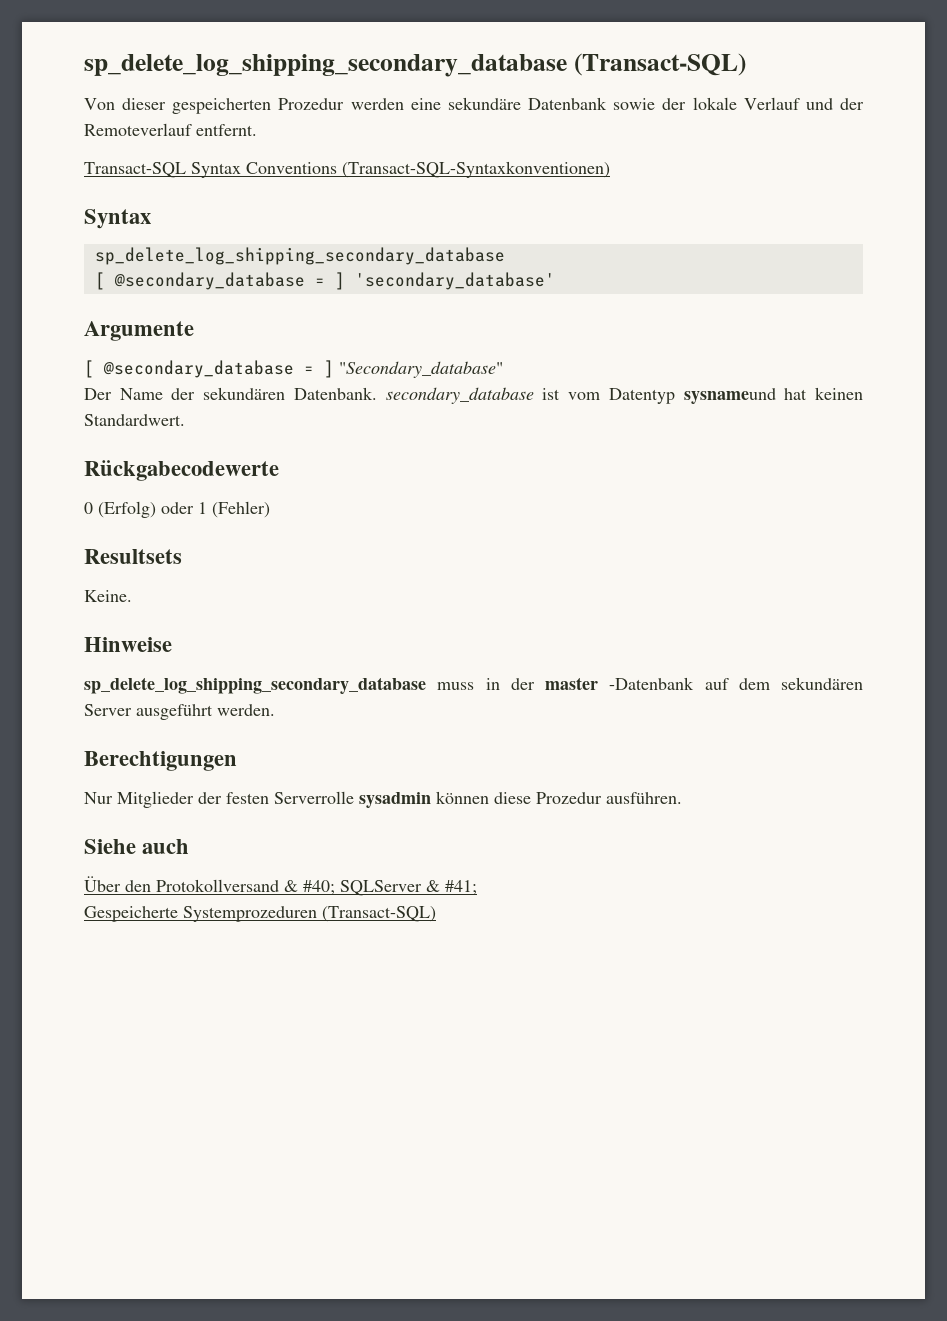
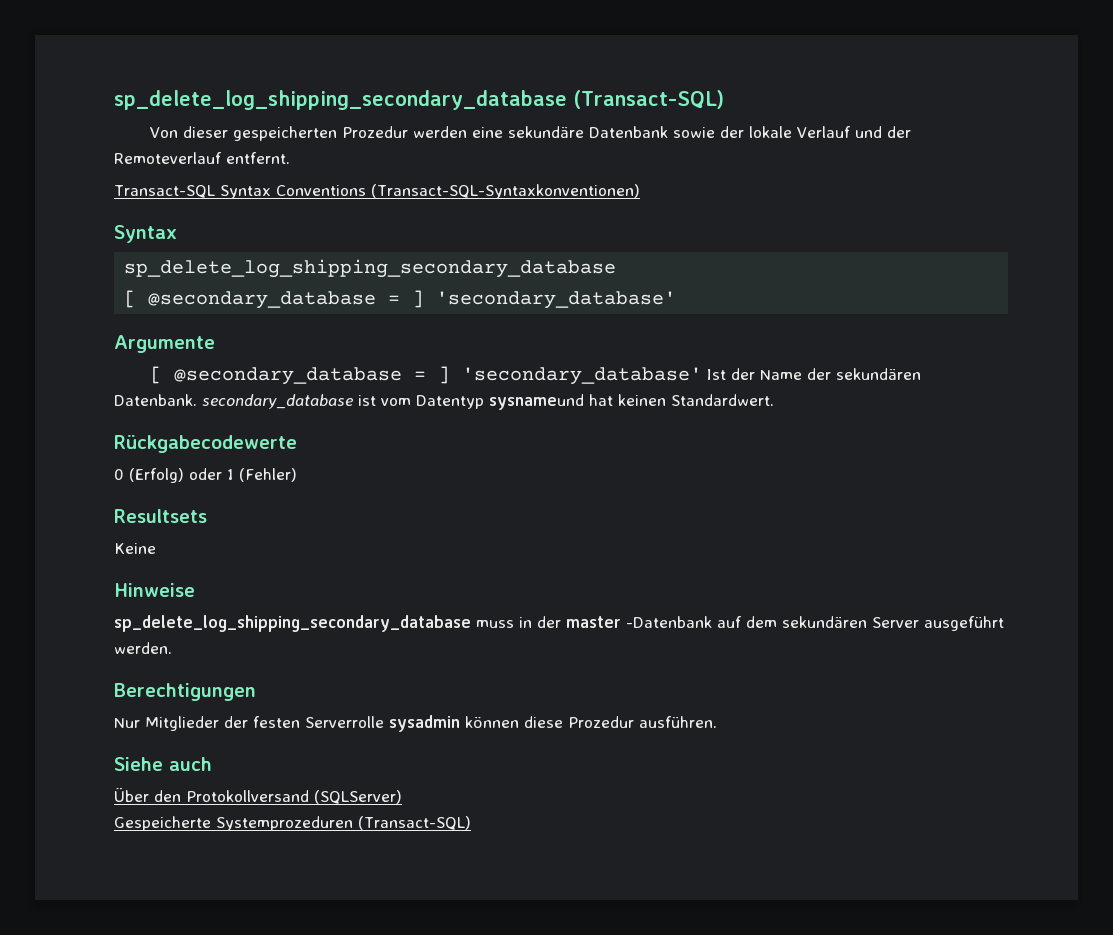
[339,361,503,378] [84,388,112,400] "Secondary_database" // Der -> [462,367,756,385] 'secondary_database' Ist der
[84,590,132,602] Keine. -> [114,543,156,554] Keine
[284,880,477,896] & #40; SQLServer & #41; -> [314,790,402,804] (SQLServer)

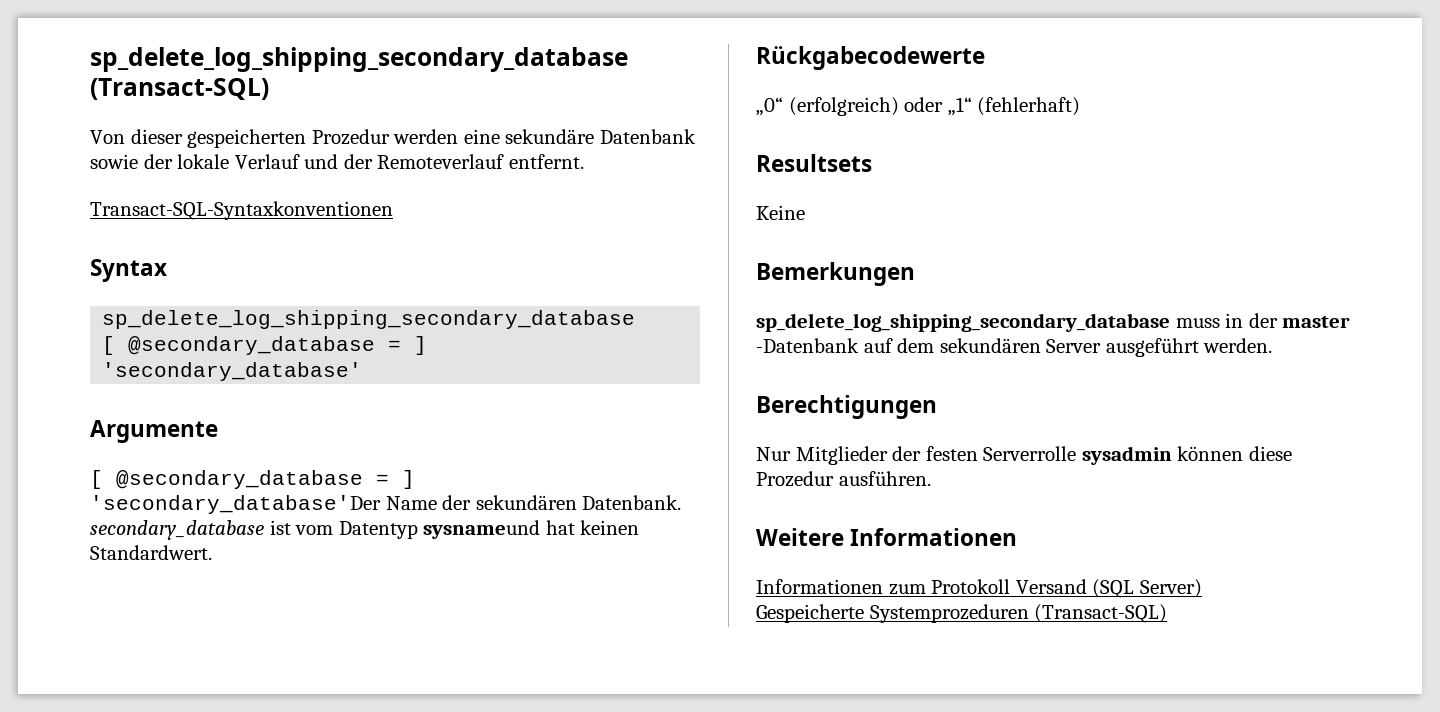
[114,184,640,199] Transact-SQL Syntax Conventions (Transact-SQL-Syntaxkonventionen) -> [90,201,393,220] Transact-SQL-Syntaxkonventionen
[462,367,756,385] 'secondary_database' Ist der -> [90,495,381,514] 'secondary_database'Der
[114,468,297,483] 0 (Erfolg) oder 1 (Fehler) -> [756,97,1081,116] „0“ (erfolgreich) oder „1“ (fehlerhaft)
[114,583,195,597] Hinweise -> [756,262,915,286] Bemerkungen
[114,757,212,771] [114,788,402,804] Siehe auch // Über den Protokollversand (SQLServer) -> [756,528,1018,546] [756,579,1202,598] Weitere Informationen // Informationen zum Protokoll Versand (SQL Server)

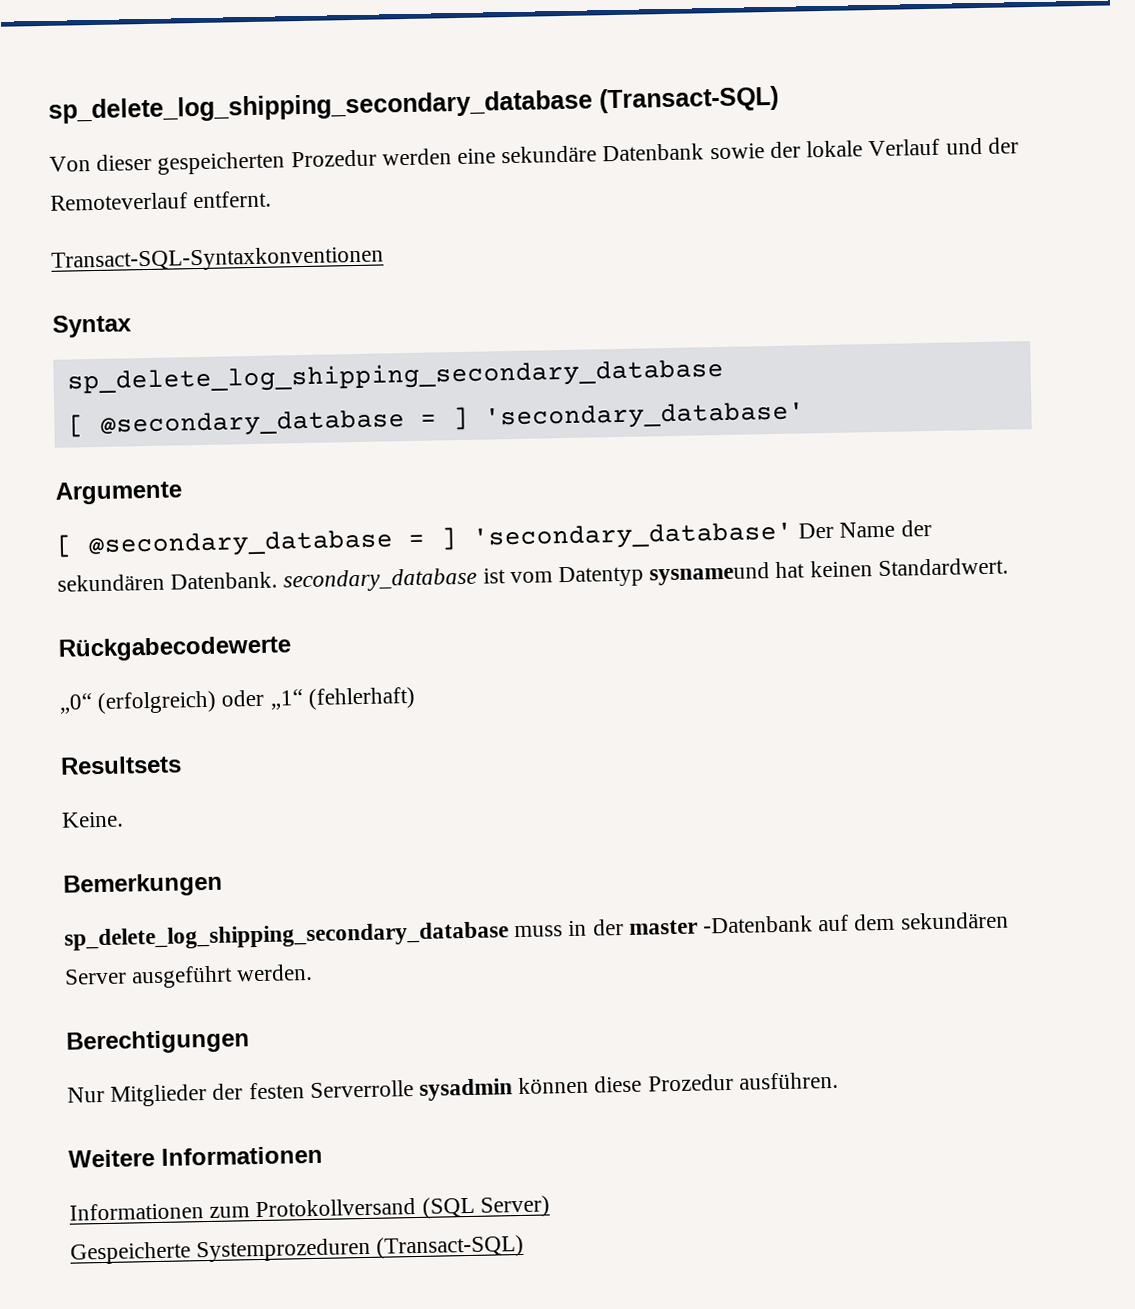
[90,495,381,514] 'secondary_database'Der -> [472,521,835,551] 'secondary_database' Der
[756,205,805,220] Keine -> [61,811,124,828] Keine.
[931,579,1087,594] Protokoll Versand -> [255,1198,417,1218] Protokollversand

